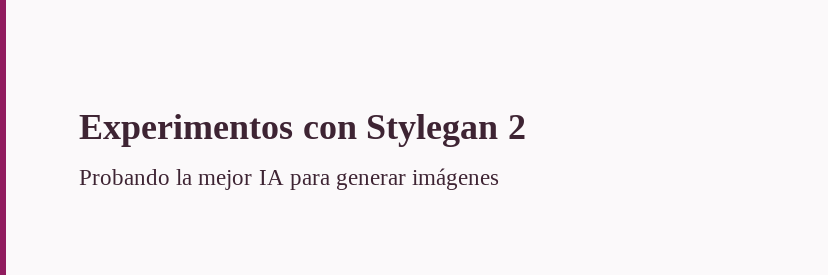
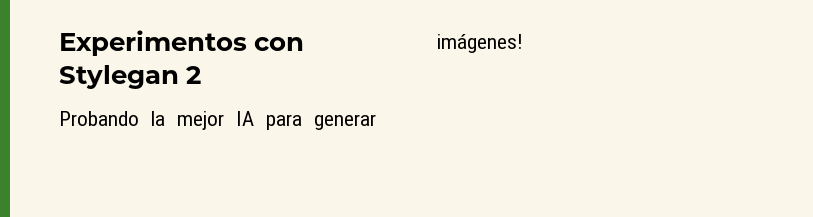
[412,168,500,190] imágenes -> [437,34,523,53] imágenes!

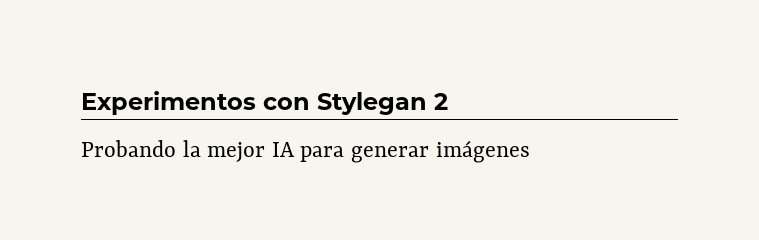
[437,34,523,53] imágenes! -> [435,140,530,163] imágenes

